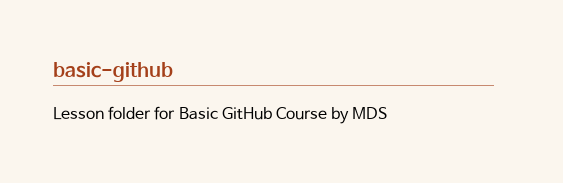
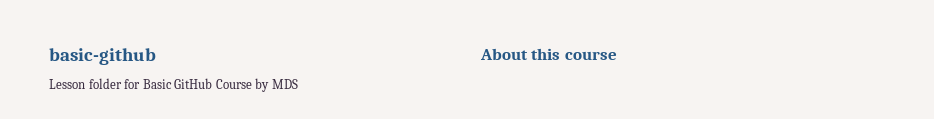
(388, 113) none -> [480,48,617,60] // About this course

